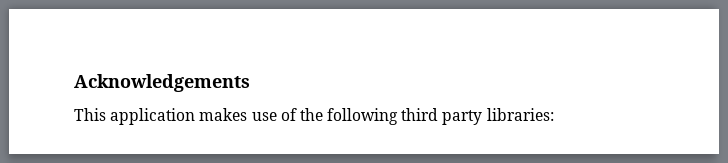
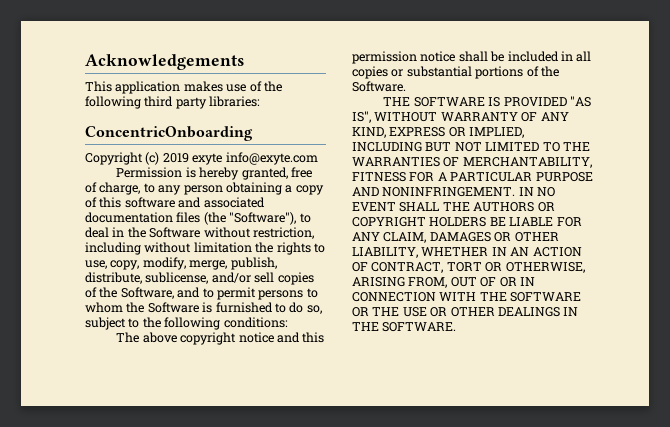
(554, 114) none -> [85,126,253,141] [85,152,318,165] [116,167,312,180] [85,182,324,195] [85,197,265,208] [85,212,311,225] [85,227,314,239] [85,242,325,255] [85,257,277,270] [85,272,314,285] [85,287,318,300] [85,302,322,314] [85,317,288,330] [116,332,325,345] [352,51,592,64] [352,66,559,79] [352,81,406,92] [383,96,591,107] [352,111,569,123] [352,127,525,138] [352,142,590,152] [352,157,592,168] [352,172,593,182] [352,187,556,197] [352,202,555,212] [352,217,582,227] [352,232,559,243] [352,247,582,258] [352,262,585,273] [352,277,535,288] [352,292,582,302] [352,307,579,317] [352,322,457,332] // ConcentricOnboarding // Copyright (c) 2019 exyte info@exyte.com // Permission is hereby granted, free of charge, to any person obtaining a copy of this software and associated documentation files (the "Software"), to deal in the Software without restriction, including without limitation the rights to use, copy, modify, merge, publish, distribute, sublicense, and/or sell copies of the Software, and to permit persons to whom the Software is furnished to do so, subject to the following conditions: // The above copyright notice and this permission notice shall be included in all copies or substantial portions of the Software. // THE SOFTWARE IS PROVIDED "AS IS", WITHOUT WARRANTY OF ANY KIND, EXPRESS OR IMPLIED, INCLUDING BUT NOT LIMITED TO THE WARRANTIES OF MERCHANTABILITY, FITNESS FOR A PARTICULAR PURPOSE AND NONINFRINGEMENT. IN NO EVENT SHALL THE AUTHORS OR COPYRIGHT HOLDERS BE LIABLE FOR ANY CLAIM, DAMAGES OR OTHER LIABILITY, WHETHER IN AN ACTION OF CONTRACT, TORT OR OTHERWISE, ARISING FROM, OUT OF OR IN CONNECTION WITH THE SOFTWARE OR THE USE OR OTHER DEALINGS IN THE SOFTWARE.

